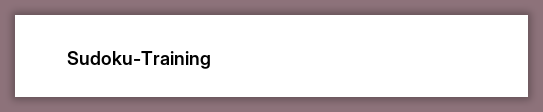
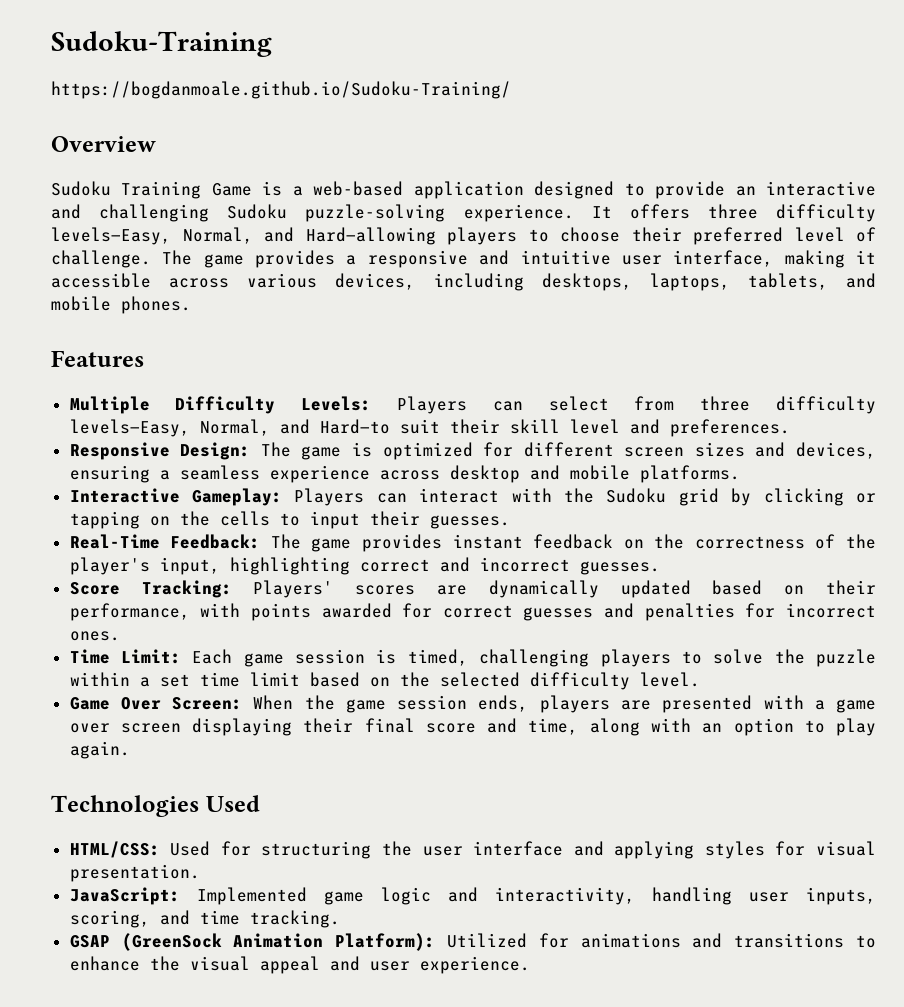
(211, 60) none -> [51,81,511,99] [51,136,156,152] [51,181,877,199] [51,204,876,222] [51,227,876,245] [51,250,877,268] [51,273,876,291] [51,296,191,314] [51,350,144,367] [69,396,877,414] [69,419,790,437] [69,442,877,460] [69,465,740,483] [69,488,876,506] [69,511,510,529] [69,534,877,552] [69,557,660,575] [69,580,877,598] [69,603,876,621] [69,631,120,641] [69,649,877,667] [69,672,700,690] [69,695,876,713] [69,718,876,736] [69,741,130,759] [51,795,260,817] [69,841,877,859] [69,864,200,882] [69,887,877,905] [69,910,340,928] [69,933,877,951] [69,956,530,974] // https://bogdanmoale.github.io/Sudoku-Training/ // Overview // Sudoku Training Game is a web-based application designed to provide an interactive and challenging Sudoku puzzle-solving experience. It offers three difficulty levels—Easy, Normal, and Hard—allowing players to choose their preferred level of challenge. The game provides a responsive and intuitive user interface, making it accessible across various devices, including desktops, laptops, tablets, and mobile phones. // Features // Multiple Difficulty Levels: Players can select from three difficulty levels—Easy, Normal, and Hard—to suit their skill level and preferences. // Responsive Design: The game is optimized for different screen sizes and devices, ensuring a seamless experience across desktop and mobile platforms. // Interactive Gameplay: Players can interact with the Sudoku grid by clicking or tapping on the cells to input their guesses. // Real-Time Feedback: The game provides instant feedback on the correctness of the player's input, highlighting correct and incorrect guesses. // Score Tracking: Players' scores are dynamically updated based on their performance, with points awarded for correct guesses and penalties for incorrect ones. // Time Limit: Each game session is timed, challenging players to solve the puzzle within a set time limit based on the selected difficulty level. // Game Over Screen: When the game session ends, players are presented with a game over screen displaying their final score and time, along with an option to play again. // Technologies Used // HTML/CSS: Used for structuring the user interface and applying styles for visual presentation. // JavaScript: Implemented game logic and interactivity, handling user inputs, scoring, and time tracking. // GSAP (GreenSock Animation Platform): Utilized for animations and transitions to enhance the visual appeal and user experience.

